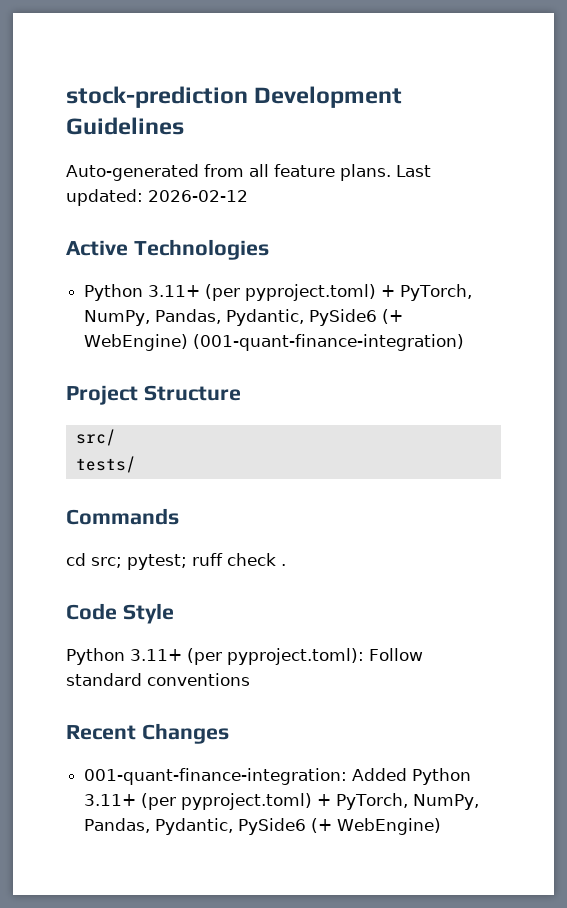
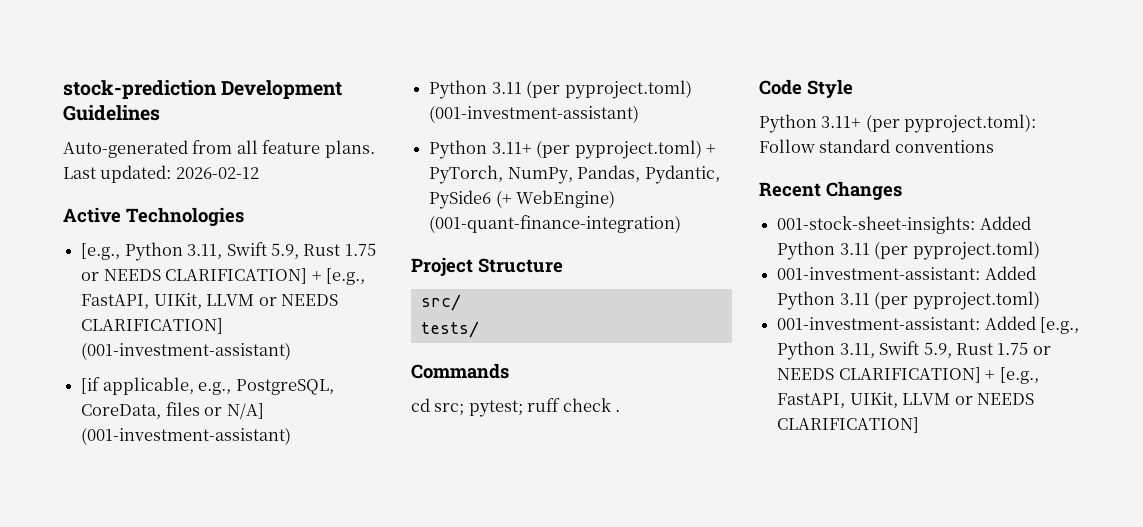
(269, 249) none -> [81,242,376,261] [81,268,365,285] [81,293,338,309] [81,318,224,334] [81,342,292,360] [81,377,334,395] [81,402,264,419] [81,427,292,445] [429,80,692,99] [429,105,640,123] // [e.g., Python 3.11, Swift 5.9, Rust 1.75 or NEEDS CLARIFICATION] + [e.g., FastAPI, UIKit, LLVM or NEEDS CLARIFICATION] (001-investment-assistant) // [if applicable, e.g., PostgreSQL, CoreData, files or N/A] (001-investment-assistant) // Python 3.11 (per pyproject.toml) (001-investment-assistant)
[84,768,472,785] [84,793,480,810] [84,818,442,835] 001-quant-finance-integration: Added Python 3.11+ (per pyproject.toml) + PyTorch, NumPy, Pandas, Pydantic, PySide6 (+ WebEngine) -> [777,216,1031,234] [777,241,1040,260] [777,266,1036,280] [777,291,1040,310] [777,316,1080,334] [777,341,1051,360] [777,367,1039,384] [777,392,1034,408] [777,417,920,433] 001-stock-sheet-insights: Added Python 3.11 (per pyproject.toml) // 001-investment-assistant: Added Python 3.11 (per pyproject.toml) // 001-investment-assistant: Added [e.g., Python 3.11, Swift 5.9, Rust 1.75 or NEEDS CLARIFICATION] + [e.g., FastAPI, UIKit, LLVM or NEEDS CLARIFICATION]

